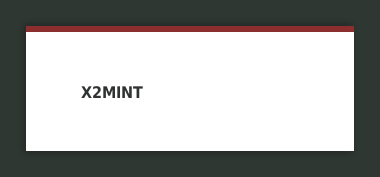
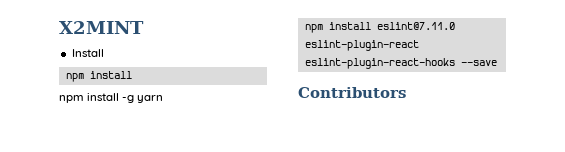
(143, 92) none -> [71,49,104,57] [65,71,132,82] [59,93,164,103] [304,22,455,33] [304,40,419,51] [304,58,497,69] [298,87,406,98] // Install // npm install // npm install -g yarn // npm install eslint@7.11.0 eslint-plugin-react eslint-plugin-react-hooks --save // Contributors

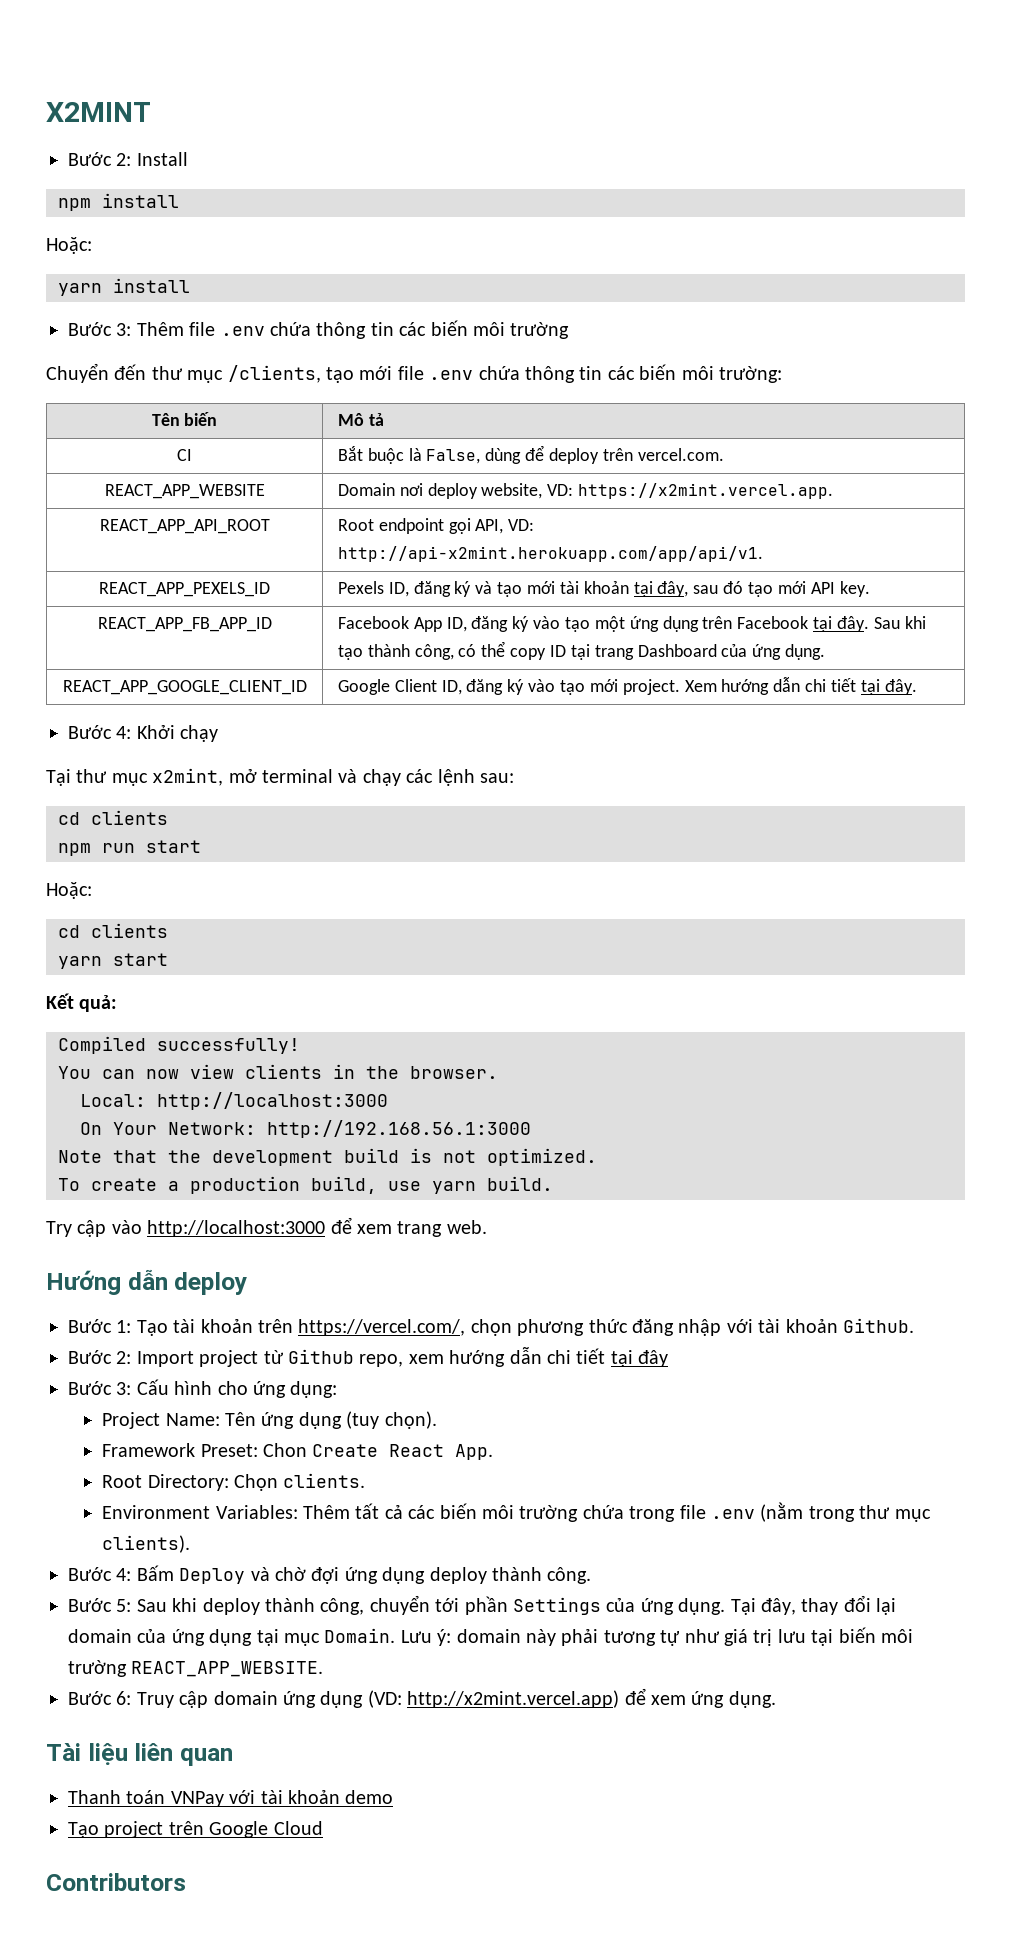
(144, 27) none -> [68,152,132,166] Bước 2:
[59,93,164,103] [304,22,455,33] [304,40,419,51] [304,58,497,69] npm install -g yarn // npm install eslint@7.11.0 eslint-plugin-react eslint-plugin-react-hooks --save -> [46,237,92,254] [58,278,190,296] [68,320,570,339] [46,363,782,383] [151,412,218,426] [337,413,384,426] [177,449,192,461] [337,445,724,464] [104,484,265,499] [337,483,834,499] [99,519,270,534] [337,518,535,534] [337,546,763,562] [99,582,270,597] [337,581,870,597] [97,617,272,632] [337,616,926,632] [337,641,826,660] [62,680,307,695] [337,677,917,695] [68,725,219,742] [46,768,514,786] [58,810,168,825] [58,840,201,856] [46,882,92,899] [58,923,168,938] [58,953,168,969] [46,993,118,1012] [58,1036,300,1054] [58,1064,498,1079] [80,1092,388,1110] [80,1120,531,1138] [58,1148,597,1166] [58,1176,553,1194] [46,1217,487,1237] [46,1269,248,1295] [68,1318,914,1336] [68,1347,669,1367] [68,1379,338,1398] [102,1411,437,1429] [102,1443,494,1460] [102,1473,366,1491] [102,1502,931,1522] [102,1535,191,1553] [68,1565,592,1584] [68,1595,897,1615] [68,1627,913,1646] [68,1660,324,1677] [68,1688,776,1708] [46,1743,233,1766] [68,1790,394,1807] [68,1821,323,1838] Hoặc: // yarn install // Bước 3: Thêm file .env chứa thông tin các biến môi trường // Chuyển đến thư mục /clients, tạo mới file .env chứa thông tin các biến môi trường: // Tên biến | Mô tả // CI | Bắt buộc là False, dùng để deploy trên vercel.com. // REACT_APP_WEBSITE | Domain nơi deploy website, VD: https://x2mint.vercel.app. // REACT_APP_API_ROOT | Root endpoint gọi API, VD: http://api-x2mint.herokuapp.com/app/api/v1. // REACT_APP_PEXELS_ID | Pexels ID, đăng ký và tạo mới tài khoản tại đây, sau đó tạo mới API key. // REACT_APP_FB_APP_ID | Facebook App ID, đăng ký vào tạo một ứng dụng trên Facebook tại đây. Sau khi tạo thành công, có thể copy ID tại trang Dashboard của ứng dụng. // REACT_APP_GOOGLE_CLIENT_ID | Google Client ID, đăng ký vào tạo mới project. Xem hướng dẫn chi tiết tại đây. // Bước 4: Khởi chạy // Tại thư mục x2mint, mở terminal và chạy các lệnh sau: // cd clients // npm run start // Hoặc: // cd clients // yarn start // Kết quả: // Compiled successfully! // You can now view clients in the browser. // Local: http://localhost:3000 // On Your Network: http://192.168.56.1:3000 // Note that the development build is not optimized. // To create a production build, use yarn build. // Try cập vào http://localhost:3000 để xem trang web. // Hướng dẫn deploy // Bước 1: Tạo tài khoản trên https://vercel.com/, chọn phương thức đăng nhập với tài khoản Github. // Bước 2: Import project từ Github repo, xem hướng dẫn chi tiết tại đây // Bước 3: Cấu hình cho ứng dụng: // Project Name: Tên ứng dụng (tuy chọn). // Framework Preset: Chon Create React App. // Root Directory: Chọn clients. // Environment Variables: Thêm tất cả các biến môi trường chứa trong file .env (nằm trong thư mục clients). // Bước 4: Bấm Deploy và chờ đợi ứng dụng deploy thành công. // Bước 5: Sau khi deploy thành công, chuyển tới phần Settings của ứng dụng. Tại đây, thay đổi lại domain của ứng dụng tại mục Domain. Lưu ý: domain này phải tương tự như giá trị lưu tại biến môi trường REACT_APP_WEBSITE. // Bước 6: Truy cập domain ứng dụng (VD: http://x2mint.vercel.app) để xem ứng dụng. // Tài liệu liên quan // Thanh toán VNPay với tài khoản demo // Tạo project trên Google Cloud

